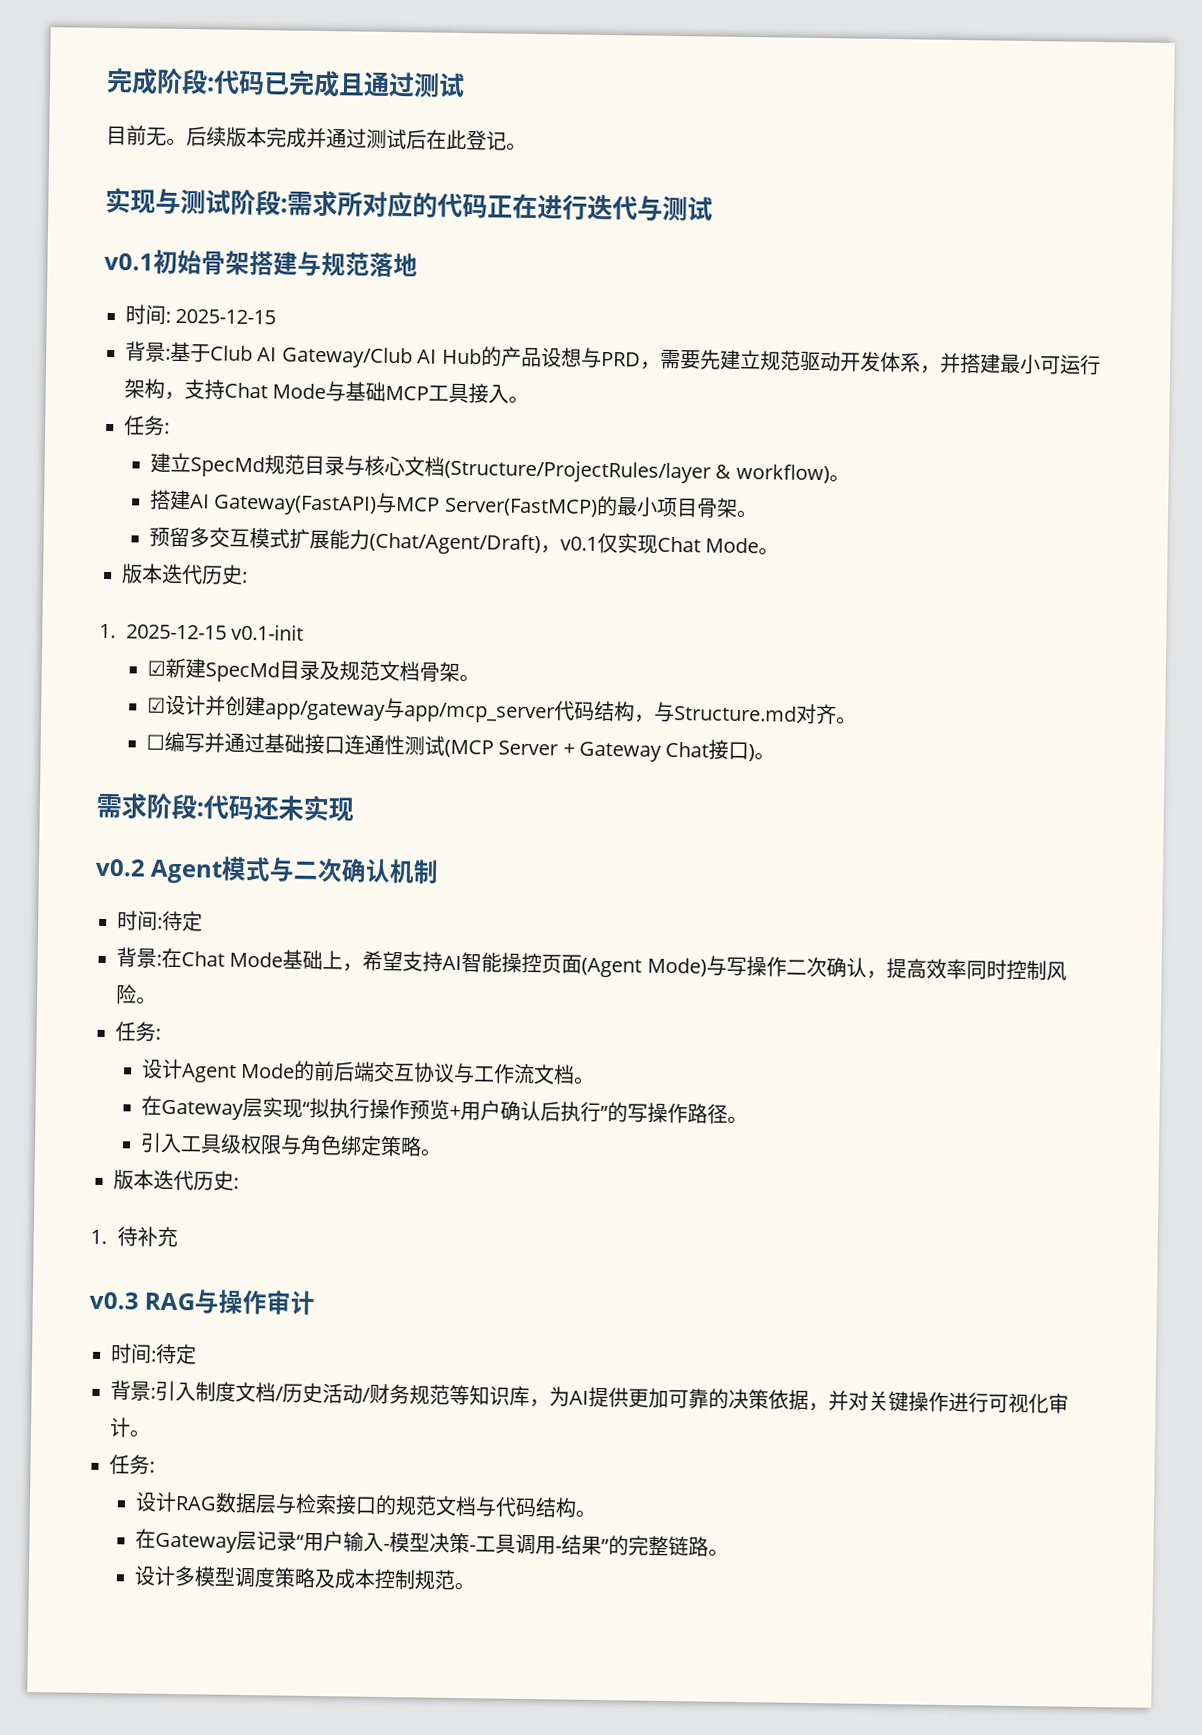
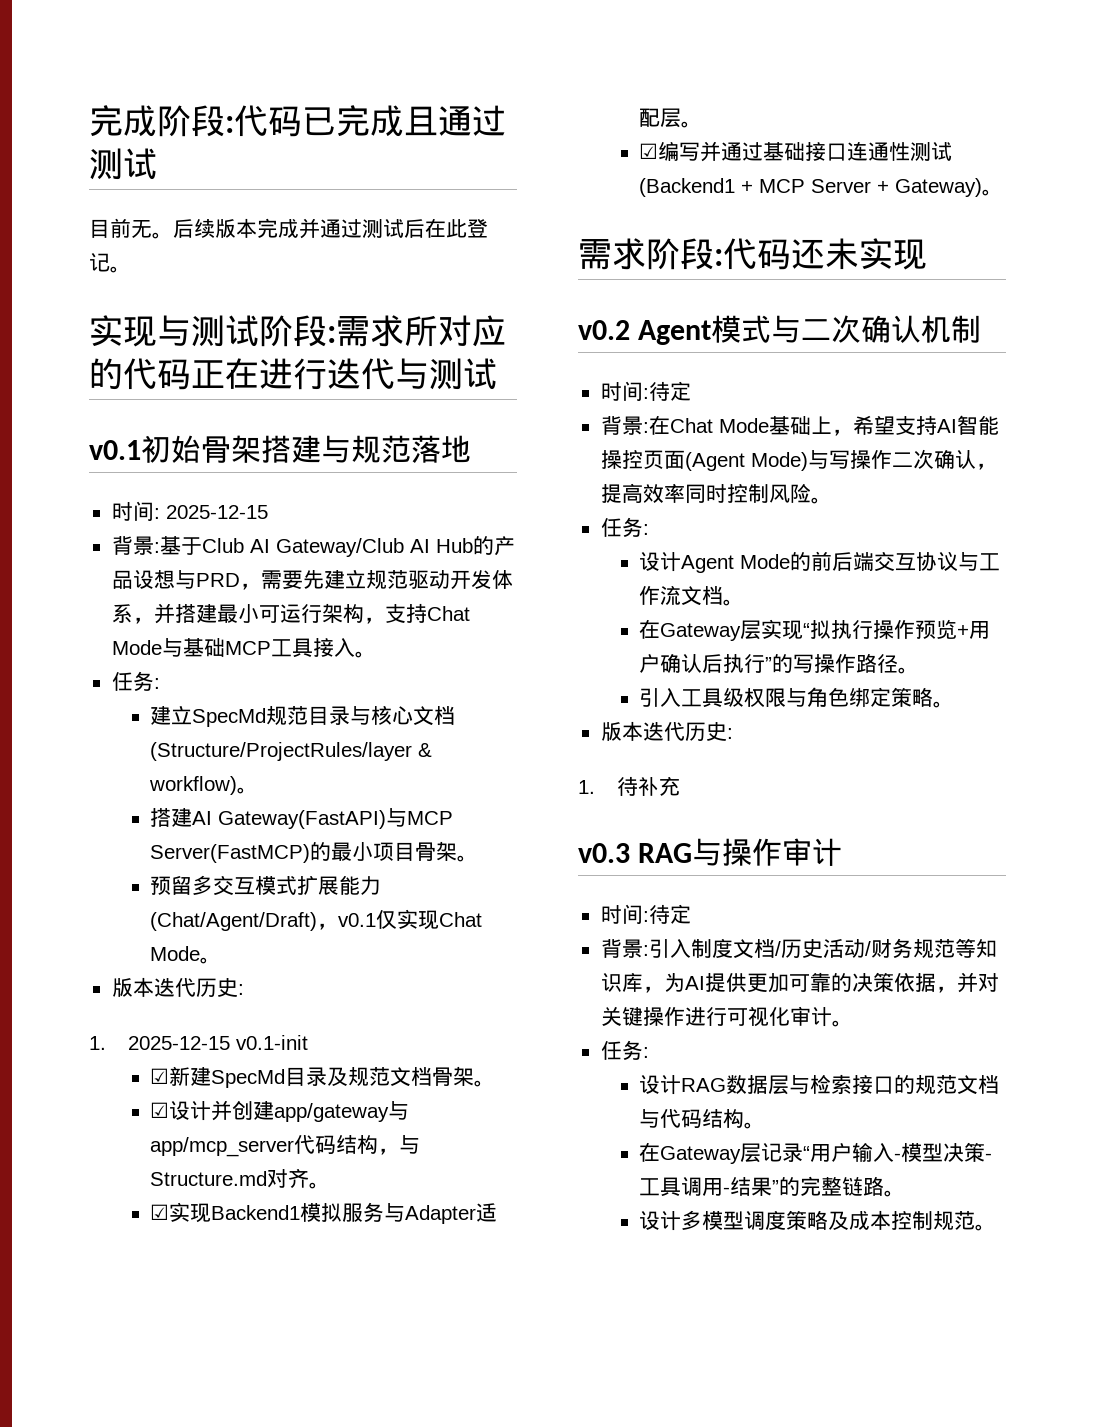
[145,734,165,750] ☐ -> [150,1202,498,1224] [639,108,703,128] [639,143,659,159] ☑实现Backend1模拟服务与Adapter适配层。 // ☑
[443,739,756,762] (MCP Server + Gateway Chat接口) -> [639,178,983,197] (Backend1 + MCP Server + Gateway)

